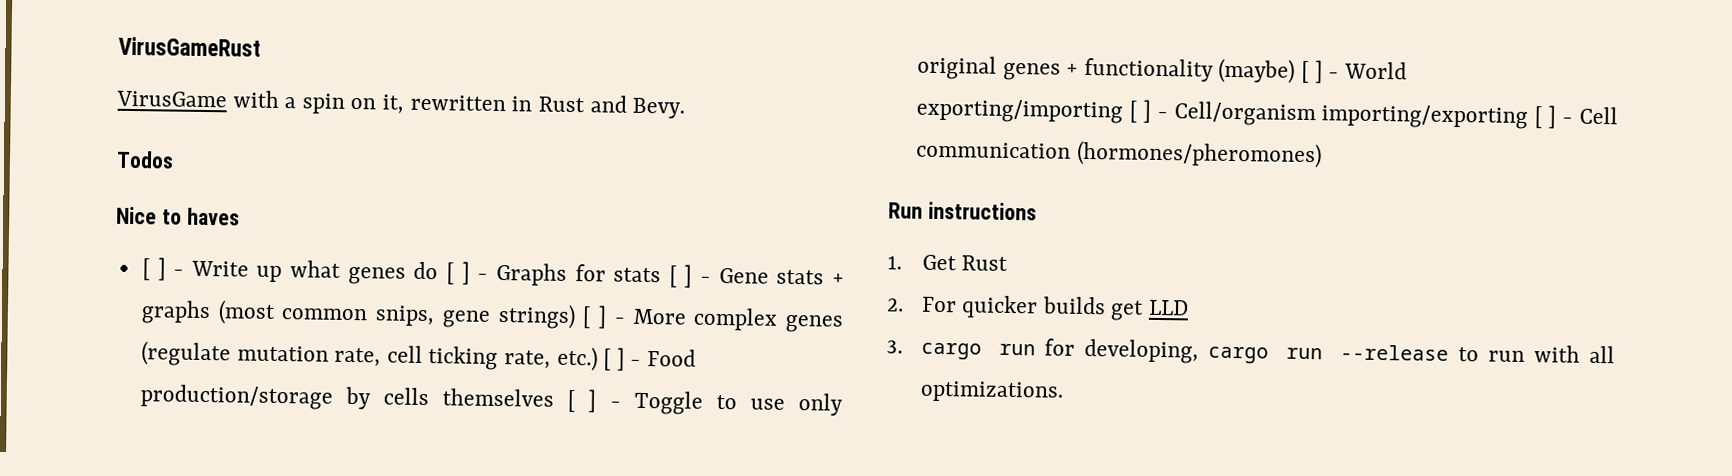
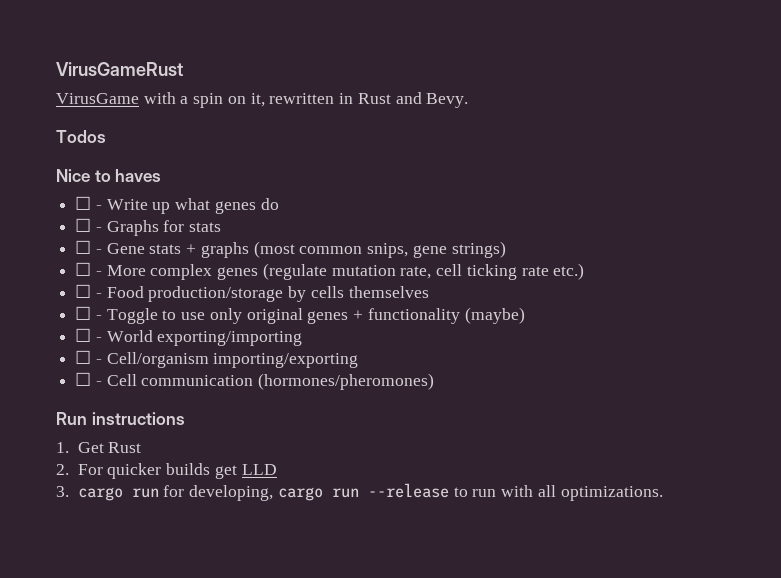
[141,257,166,281] [ ] -> [75,196,92,210] ☐
[446,261,470,285] [ ] -> [75,218,92,232] // ☐
[668,264,693,288] [ ] -> [75,240,92,254] // ☐
[582,305,608,329] [ ] -> [75,262,92,276] // ☐
[504,350,552,369] rate, -> [521,266,549,276] rate
[603,347,625,371] [ ] -> [75,284,92,298] // ☐
[567,389,597,413] [ ] -> [75,306,92,320] // ☐
[1301,60,1323,84] [ ] -> [75,328,92,342] // ☐
[1128,99,1151,123] [ ] -> [75,350,92,364] // ☐
[1534,105,1557,129] [ ] -> [75,372,92,386] // ☐

